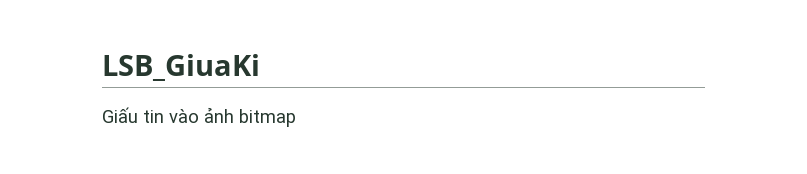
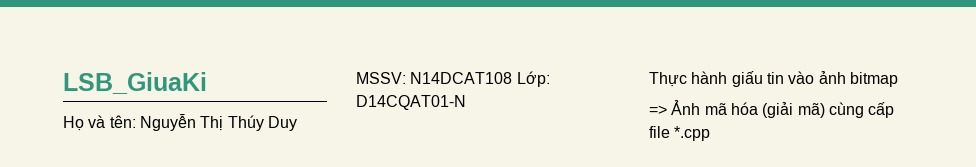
[102,107,296,127] Giấu tin vào ảnh bitmap -> [63,114,297,131] [356,71,550,87] [356,95,466,110] [649,71,898,87] [649,100,895,118] [649,126,711,141] Họ và tên: Nguyễn Thị Thúy Duy MSSV: N14DCAT108 Lớp: D14CQAT01-N // Thực hành giấu tin vào ảnh bitmap // => Ảnh mã hóa (giải mã) cùng cấp file *.cpp

